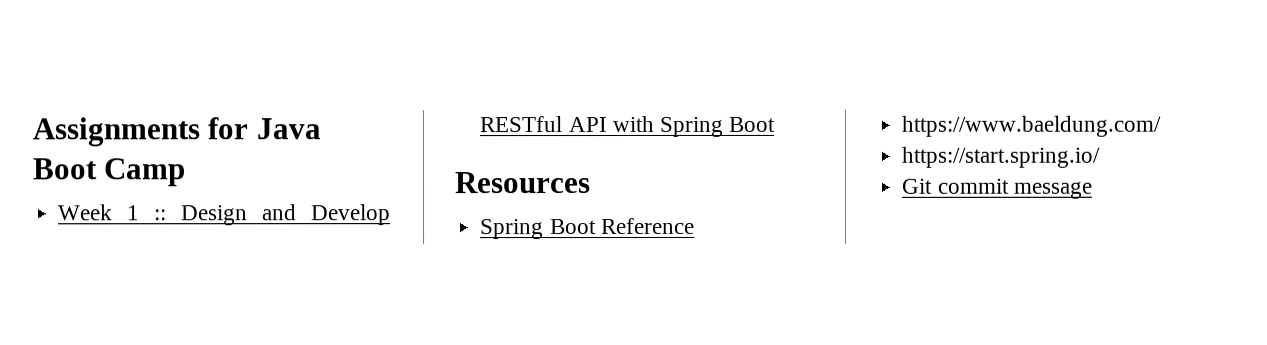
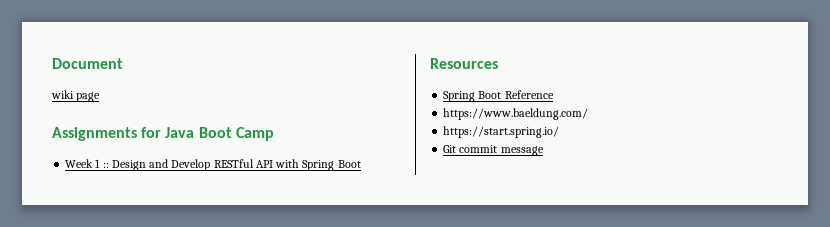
(32, 132) none -> [52,58,123,69] [51,90,101,102] Document // wiki page //

